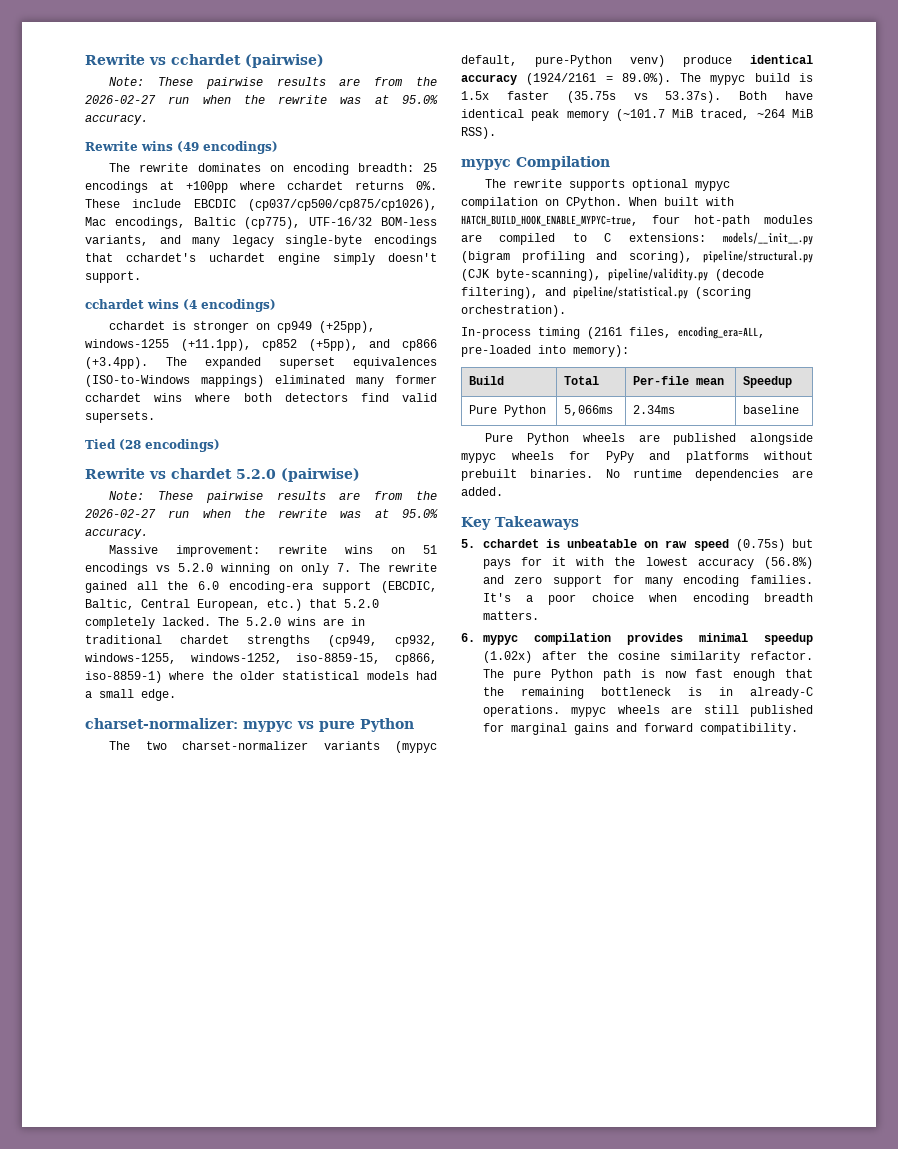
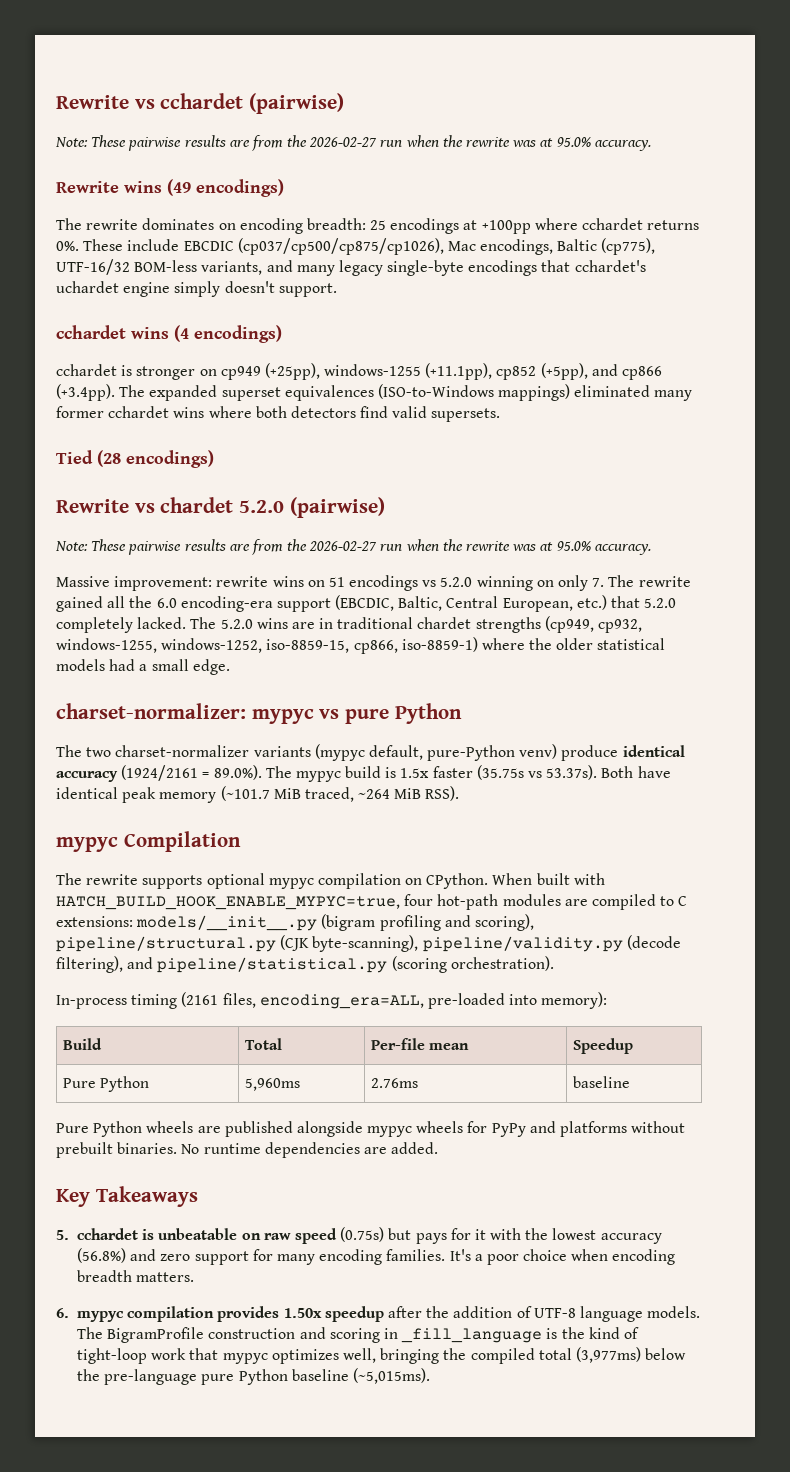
[564,405,614,416] [633,405,676,414] 5,066ms | 2.34ms -> [245,1078,301,1091] [371,1078,419,1088] 5,960ms | 2.76ms
[698,633,813,645] [482,651,813,663] [482,669,813,681] [482,687,813,699] [482,705,813,717] [482,723,798,735] minimal speedup (1.02x) after the cosine similarity refactor. The pure Python path is now fast enough that the remaining bottleneck is in already-C operations. mypyc wheels are still published for marginal gains and forward compatibility. -> [283,1306,701,1322] [77,1327,639,1343] [77,1347,687,1364] [77,1368,431,1385] 1.50x speedup after the addition of UTF-8 language models. The BigramProfile construction and scoring in _fill_language is the kind of tight-loop work that mypyc optimizes well, bringing the compiled total (3,977ms) below the pre-language pure Python baseline (~5,015ms).

